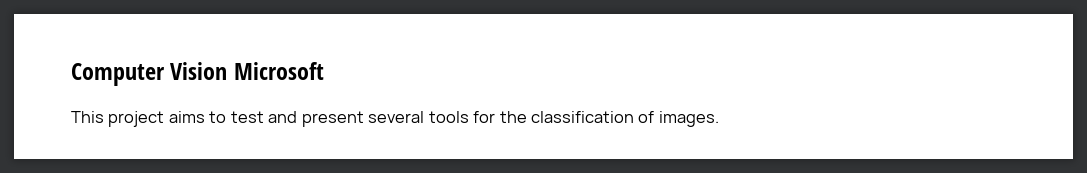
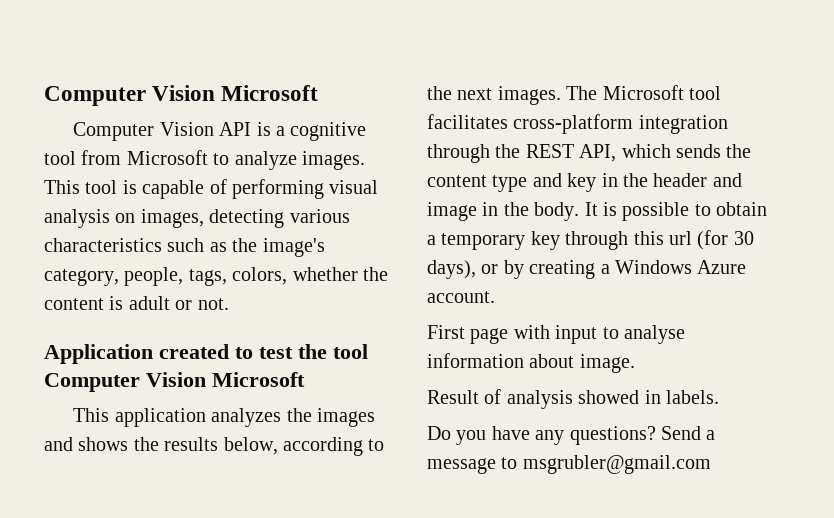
[71,62,324,86] [71,111,719,127] Computer Vision Microsoft // This project aims to test and present several tools for the classification of images. -> [44,85,319,106] [73,122,367,141] [44,150,365,170] [44,179,379,199] [44,209,350,228] [44,238,325,257] [44,267,388,286] [44,296,229,310] [44,344,368,364] [44,372,305,392] [73,408,376,427] [44,437,385,456] [427,85,721,105] [427,114,728,134] [427,144,752,163] [427,173,742,192] [427,202,768,221] [427,230,754,250] [427,260,747,279] [427,291,495,303] [427,325,685,344] [427,353,635,373] [427,389,719,409] [427,426,716,445] [427,455,711,474] Computer Vision Microsoft // Computer Vision API is a cognitive tool from Microsoft to analyze images. This tool is capable of performing visual analysis on images, detecting various characteristics such as the image's category, people, tags, colors, whether the content is adult or not. // Application created to test the tool Computer Vision Microsoft // This application analyzes the images and shows the results below, according to the next images. The Microsoft tool facilitates cross-platform integration through the REST API, which sends the content type and key in the header and image in the body. It is possible to obtain a temporary key through this url (for 30 days), or by creating a Windows Azure account. // First page with input to analyse information about image. // Result of analysis showed in labels. // Do you have any questions? Send a message to msgrubler@gmail.com

